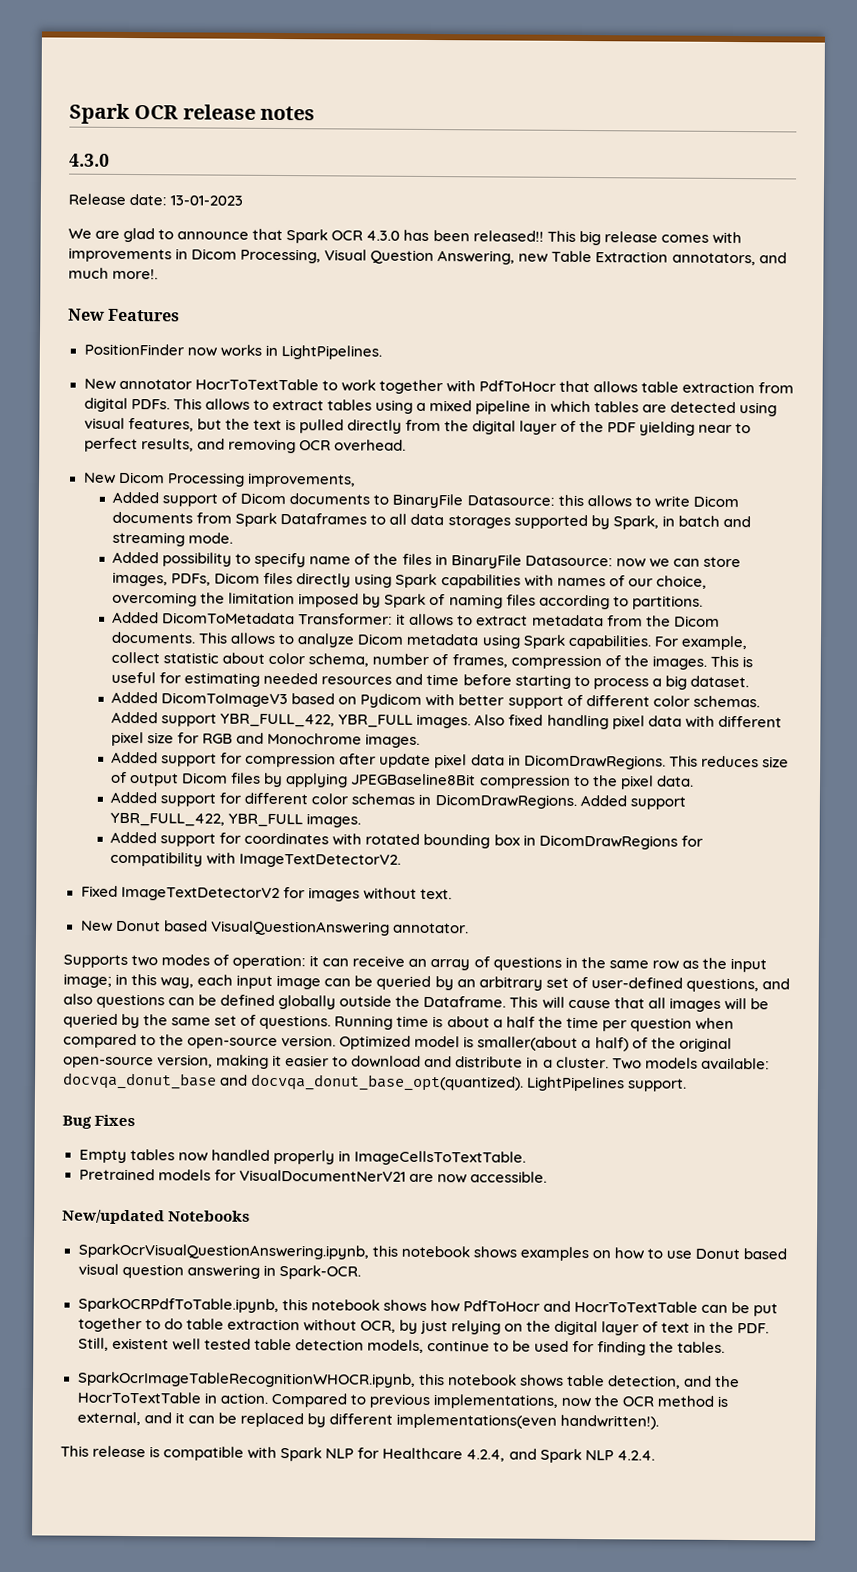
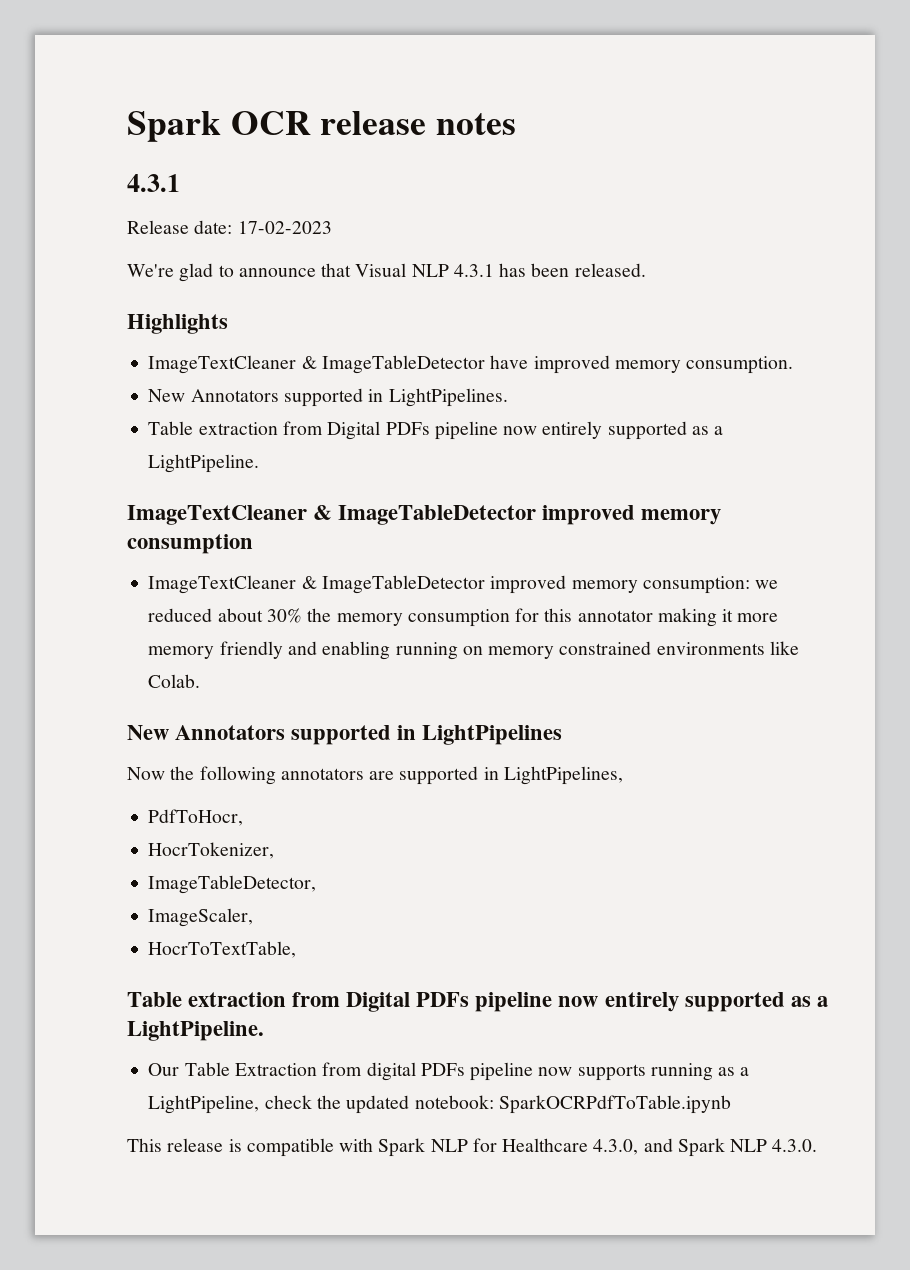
[69,153,110,167] 4.3.0 -> [127,174,180,192] 4.3.1
[170,195,244,206] [68,228,121,239] 13-01-2023 // We are -> [237,221,332,234] [127,264,174,277] 17-02-2023 // We're
[286,229,742,246] [68,247,787,266] [68,267,159,280] [68,308,181,322] [83,343,382,360] [83,378,795,395] [83,397,778,417] [83,417,752,436] [83,437,406,454] [82,471,356,488] [112,491,739,509] [112,511,751,530] [112,531,234,547] [112,551,741,569] [112,571,707,589] [112,591,703,610] [112,611,720,627] [111,631,748,651] [111,651,753,670] [111,671,749,690] [111,691,760,709] [111,711,782,730] [111,731,421,748] [111,751,789,770] [111,771,694,790] [110,791,686,810] [110,812,362,828] [110,831,703,850] [110,851,402,868] [80,885,452,902] [80,920,469,936] [63,954,767,973] [63,973,790,993] [63,993,769,1012] [63,1013,734,1032] [63,1033,732,1053] [63,1054,770,1070] [62,1072,688,1092] [62,1114,136,1129] [78,1149,526,1166] [78,1168,547,1184] [62,1209,251,1225] [77,1243,787,1262] [77,1263,361,1280] [77,1297,778,1317] [77,1317,770,1336] [77,1337,726,1356] [77,1371,740,1389] [76,1391,729,1409] [76,1411,659,1430] Spark OCR 4.3.0 has been released!! This big release comes with improvements in Dicom Processing, Visual Question Answering, new Table Extraction annotators, and much more!. // New Features // PositionFinder now works in LightPipelines. // New annotator HocrToTextTable to work together with PdfToHocr that allows table extraction from digital PDFs. This allows to extract tables using a mixed pipeline in which tables are detected using visual features, but the text is pulled directly from the digital layer of the PDF yielding near to perfect results, and removing OCR overhead. // New Dicom Processing improvements, // Added support of Dicom documents to BinaryFile Datasource: this allows to write Dicom documents from Spark Dataframes to all data storages supported by Spark, in batch and streaming mode. // Added possibility to specify name of the files in BinaryFile Datasource: now we can store images, PDFs, Dicom files directly using Spark capabilities with names of our choice, overcoming the limitation imposed by Spark of naming files according to partitions. // Added DicomToMetadata Transformer: it allows to extract metadata from the Dicom documents. This allows to analyze Dicom metadata using Spark capabilities. For example, collect statistic about color schema, number of frames, compression of the images. This is useful for estimating needed resources and time before starting to process a big dataset. // Added DicomToImageV3 based on Pydicom with better support of different color schemas. Added support YBR_FULL_422, YBR_FULL images. Also fixed handling pixel data with different pixel size for RGB and Monochrome images. // Added support for compression after update pixel data in DicomDrawRegions. This reduces size of output Dicom files by applying JPEGBaseline8Bit compression to the pixel data. // Added support for different color schemas in DicomDrawRegions. Added support YBR_FULL_422, YBR_FULL images. // Added support for coordinates with rotated bounding box in DicomDrawRegions for compatibility with ImageTextDetectorV2. // Fixed ImageTextDetectorV2 for images without text. // New Donut based VisualQuestionAnswering annotator. // Supports two modes of operation: it can receive an array of questions in the same row as the input image; in this way, each input image can be queried by an arbitrary set of user-defined questions, and also questions can be defined globally outside the Dataframe. This will cause that all images will be queried by the same set of questions. Running time is about a half the time per question when compared to the open-source version. Optimized model is smaller(about a half) of the original open-source version, making it easier to download and distribute in a cluster. Two models available: docvqa_donut_base and docvqa_donut_base_opt(quantized). LightPipelines support. // Bug Fixes // Empty tables now handled properly in ImageCellsToTextTable. // Pretrained models for VisualDocumentNerV21 are now accessible. // New/updated Notebooks // SparkOcrVisualQuestionAnswering.ipynb, this notebook shows examples on how to use Donut based visual question answering in Spark-OCR. // SparkOCRPdfToTable.ipynb, this notebook shows how PdfToHocr and HocrToTextTable can be put together to do table extraction without OCR, by just relying on the digital layer of text in the PDF. Still, existent well tested table detection models, continue to be used for finding the tables. // SparkOcrImageTableRecognitionWHOCR.ipynb, this notebook shows table detection, and the HocrToTextTable in action. Compared to previous implementations, now the OCR method is external, and it can be replaced by different implementations(even handwritten!). -> [355,263,646,277] [127,314,228,334] [148,355,794,374] [148,388,508,407] [148,421,724,440] [148,454,260,473] [127,505,722,525] [127,534,253,554] [148,575,779,594] [148,608,779,627] [148,641,799,660] [148,674,201,688] [127,725,563,745] [127,766,623,785] [148,809,244,826] [148,842,275,859] [148,875,317,894] [148,908,254,927] [148,941,297,958] [127,992,828,1012] [127,1021,264,1041] [148,1062,750,1081] [148,1095,731,1114] Visual NLP 4.3.1 has been released. // Highlights // ImageTextCleaner & ImageTableDetector have improved memory consumption. // New Annotators supported in LightPipelines. // Table extraction from Digital PDFs pipeline now entirely supported as a LightPipeline. // ImageTextCleaner & ImageTableDetector improved memory consumption // ImageTextCleaner & ImageTableDetector improved memory consumption: we reduced about 30% the memory consumption for this annotator making it more memory friendly and enabling running on memory constrained environments like Colab. // New Annotators supported in LightPipelines // Now the following annotators are supported in LightPipelines, // PdfToHocr, // HocrTokenizer, // ImageTableDetector, // ImageScaler, // HocrToTextTable, // Table extraction from Digital PDFs pipeline now entirely supported as a LightPipeline. // Our Table Extraction from digital PDFs pipeline now supports running as a LightPipeline, check the updated notebook: SparkOCRPdfToTable.ipynb
[466,1449,506,1462] 4.2.4, -> [593,1139,639,1155] 4.3.0,
[616,1450,655,1461] 4.2.4. -> [772,1139,818,1152] 4.3.0.

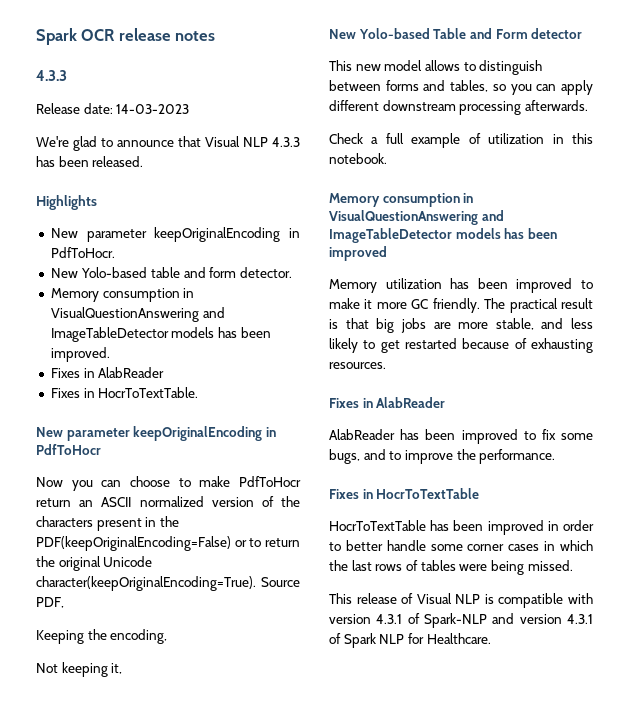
[127,174,180,192] 4.3.1 -> [36,70,67,81] 4.3.3
[237,221,332,234] 17-02-2023 -> [116,104,190,114] 14-03-2023
[453,264,494,277] 4.3.1 -> [272,137,300,147] 4.3.3
[148,355,794,374] [148,388,508,407] [148,421,724,440] [148,454,260,473] [127,505,722,525] [127,534,253,554] [148,575,779,594] [148,608,779,627] [148,641,799,660] [148,674,201,688] [127,725,563,745] [127,766,623,785] [148,809,244,826] [148,842,275,859] [148,875,317,894] [148,908,254,927] [148,941,297,958] [127,992,828,1012] [127,1021,264,1041] [148,1062,750,1081] [148,1095,731,1114] [127,1138,818,1157] ImageTextCleaner & ImageTableDetector have improved memory consumption. // New Annotators supported in LightPipelines. // Table extraction from Digital PDFs pipeline now entirely supported as a LightPipeline. // ImageTextCleaner & ImageTableDetector improved memory consumption // ImageTextCleaner & ImageTableDetector improved memory consumption: we reduced about 30% the memory consumption for this annotator making it more memory friendly and enabling running on memory constrained environments like Colab. // New Annotators supported in LightPipelines // Now the following annotators are supported in LightPipelines, // PdfToHocr, // HocrTokenizer, // ImageTableDetector, // ImageScaler, // HocrToTextTable, // Table extraction from Digital PDFs pipeline now entirely supported as a LightPipeline. // Our Table Extraction from digital PDFs pipeline now supports running as a LightPipeline, check the updated notebook: SparkOCRPdfToTable.ipynb // This release is compatible with Spark NLP for Healthcare 4.3.0, and Spark NLP 4.3.0. -> [50,227,300,242] [50,247,115,258] [50,267,293,278] [50,288,195,302] [50,307,225,322] [50,327,271,342] [50,347,110,362] [50,367,165,378] [50,387,199,398] [36,426,276,441] [36,444,101,455] [36,476,302,491] [36,496,300,507] [36,516,179,531] [36,536,300,551] [36,556,153,571] [36,576,300,591] [36,597,64,608] [36,629,168,644] [36,662,123,677] [329,28,583,39] [329,60,543,75] [329,80,593,95] [329,100,588,115] [329,133,593,148] [329,153,387,164] [329,193,474,207] [329,210,504,225] [329,228,557,243] [329,246,387,261] [329,278,593,293] [329,298,593,313] [329,318,593,333] [329,338,593,353] [329,362,386,369] [329,397,446,408] [329,429,593,444] [329,449,556,464] [329,488,480,499] [329,520,594,535] [329,540,593,551] [329,560,573,575] [329,593,593,608] [329,613,593,628] [329,633,491,648] New parameter keepOriginalEncoding in PdfToHocr. // New Yolo-based table and form detector. // Memory consumption in VisualQuestionAnswering and ImageTableDetector models has been improved. // Fixes in AlabReader // Fixes in HocrToTextTable. // New parameter keepOriginalEncoding in PdfToHocr // Now you can choose to make PdfToHocr return an ASCII normalized version of the characters present in the PDF(keepOriginalEncoding=False) or to return the original Unicode character(keepOriginalEncoding=True). Source PDF, // Keeping the encoding, // Not keeping it, // New Yolo-based Table and Form detector // This new model allows to distinguish between forms and tables, so you can apply different downstream processing afterwards. // Check a full example of utilization in this notebook. // Memory consumption in VisualQuestionAnswering and ImageTableDetector models has been improved // Memory utilization has been improved to make it more GC friendly. The practical result is that big jobs are more stable, and less likely to get restarted because of exhausting resources. // Fixes in AlabReader // AlabReader has been improved to fix some bugs, and to improve the performance. // Fixes in HocrToTextTable // HocrToTextTable has been improved in order to better handle some corner cases in which the last rows of tables were being missed. // This release of Visual NLP is compatible with version 4.3.1 of Spark-NLP and version 4.3.1 of Spark NLP for Healthcare.

